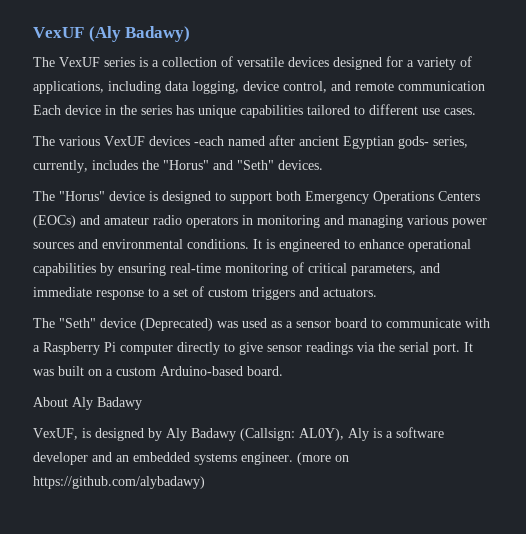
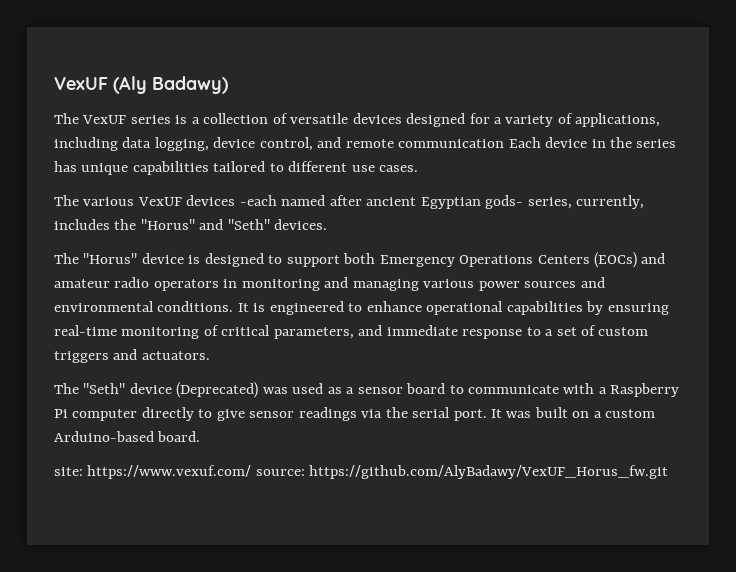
[33,397,142,410] [33,427,444,441] [33,452,349,465] [33,476,205,489] About Aly Badawy // VexUF, is designed by Aly Badawy (Callsign: AL0Y), Aly is a software developer and an embedded systems engineer. (more on https://github.com/alybadawy) -> [54,465,669,479] site: https://www.vexuf.com/ source: https://github.com/AlyBadawy/VexUF_Horus_fw.git

